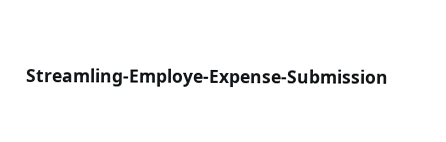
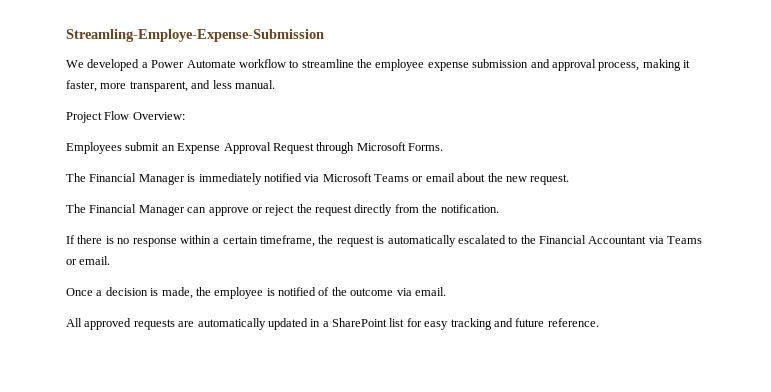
(389, 78) none -> [66,59,690,71] [66,80,275,92] [66,111,185,123] [66,142,443,154] [66,173,570,185] [66,204,499,216] [66,235,703,247] [66,256,111,265] [66,287,446,299] [66,318,599,330] // We developed a Power Automate workflow to streamline the employee expense submission and approval process, making it faster, more transparent, and less manual. // Project Flow Overview: // Employees submit an Expense Approval Request through Microsoft Forms. // The Financial Manager is immediately notified via Microsoft Teams or email about the new request. // The Financial Manager can approve or reject the request directly from the notification. // If there is no response within a certain timeframe, the request is automatically escalated to the Financial Accountant via Teams or email. // Once a decision is made, the employee is notified of the outcome via email. // All approved requests are automatically updated in a SharePoint list for easy tracking and future reference.

